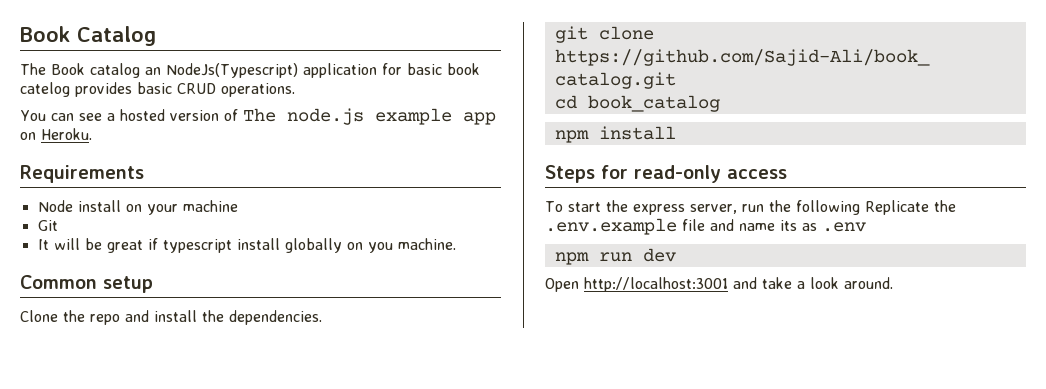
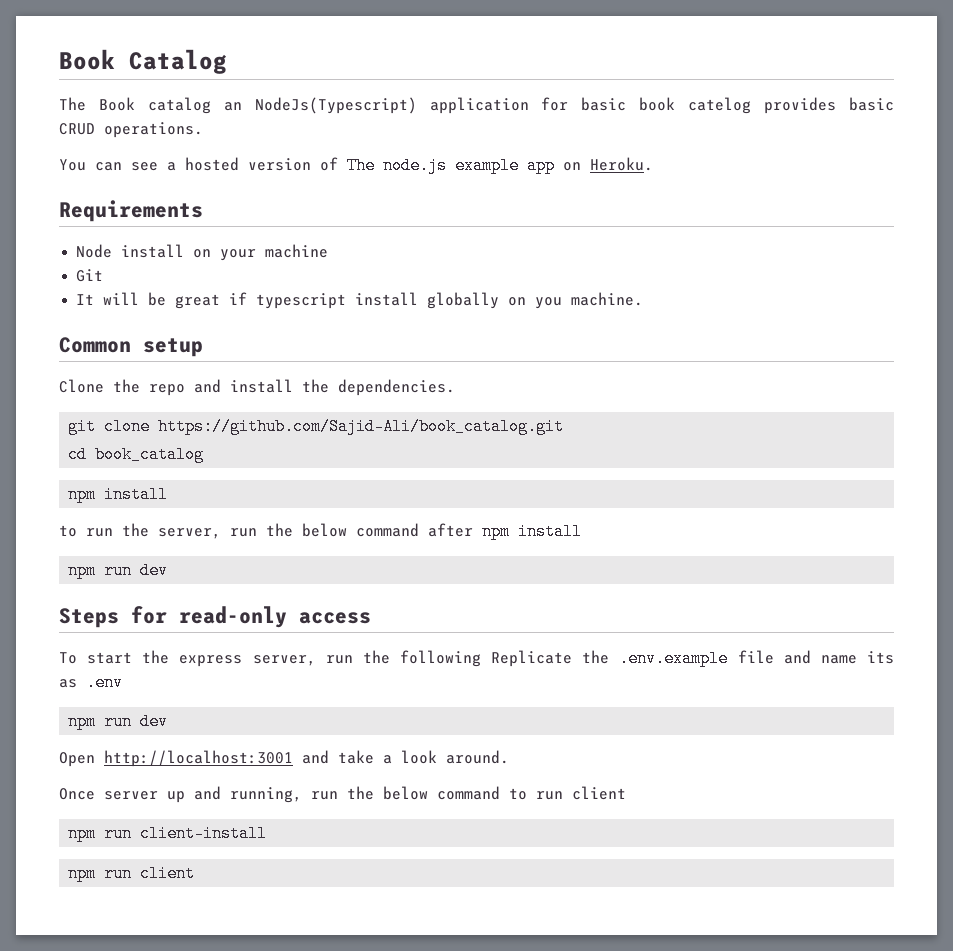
(676, 133) none -> [59,523,582,540] [68,562,169,579] // to run the server, run the below command after npm install // npm run dev
(893, 283) none -> [59,786,626,803] [68,825,268,842] [68,865,196,882] // Once server up and running, run the below command to run client // npm run client-install // npm run client

